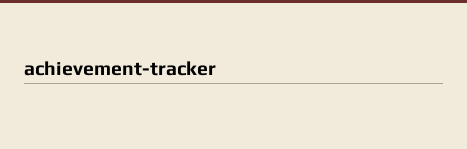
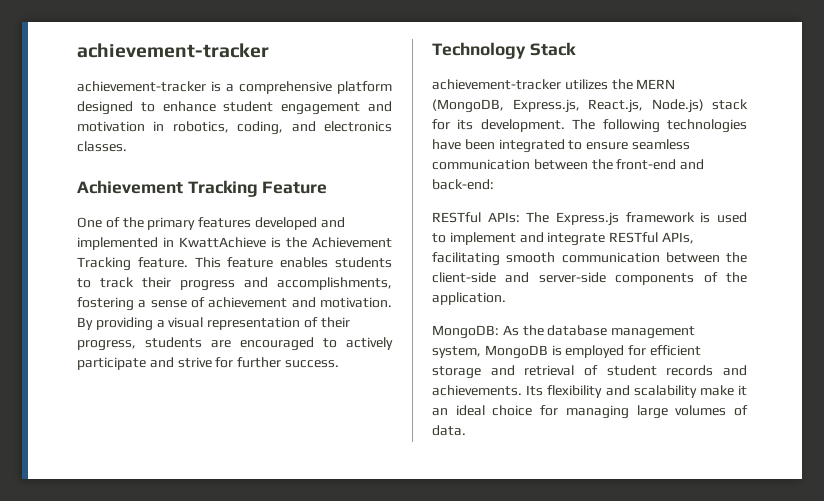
[24,61,216,76] achievement-tracker -> [77,43,269,58] [77,81,392,94] [77,101,393,115] [77,121,392,135] [77,141,127,152] [77,180,328,197] [77,217,345,230] [77,237,392,250] [77,257,393,271] [77,277,392,291] [77,297,392,311] [77,317,350,331] [77,337,393,351] [77,357,339,370] [432,42,576,59] [432,79,676,90] [432,99,748,113] [432,119,747,133] [432,139,690,153] [432,159,705,170] [432,179,494,190] [432,212,747,226] [432,232,694,246] [432,252,747,266] [432,272,747,285] [432,292,506,305] [432,325,696,339] [432,345,701,359] [432,365,747,379] [432,385,747,398] [432,405,748,419] [432,425,466,436] achievement-tracker // achievement-tracker is a comprehensive platform designed to enhance student engagement and motivation in robotics, coding, and electronics classes. // Achievement Tracking Feature // One of the primary features developed and implemented in KwattAchieve is the Achievement Tracking feature. This feature enables students to track their progress and accomplishments, fostering a sense of achievement and motivation. By providing a visual representation of their progress, students are encouraged to actively participate and strive for further success. // Technology Stack // achievement-tracker utilizes the MERN (MongoDB, Express.js, React.js, Node.js) stack for its development. The following technologies have been integrated to ensure seamless communication between the front-end and back-end: // RESTful APIs: The Express.js framework is used to implement and integrate RESTful APIs, facilitating smooth communication between the client-side and server-side components of the application. // MongoDB: As the database management system, MongoDB is employed for efficient storage and retrieval of student records and achievements. Its flexibility and scalability make it an ideal choice for managing large volumes of data.

